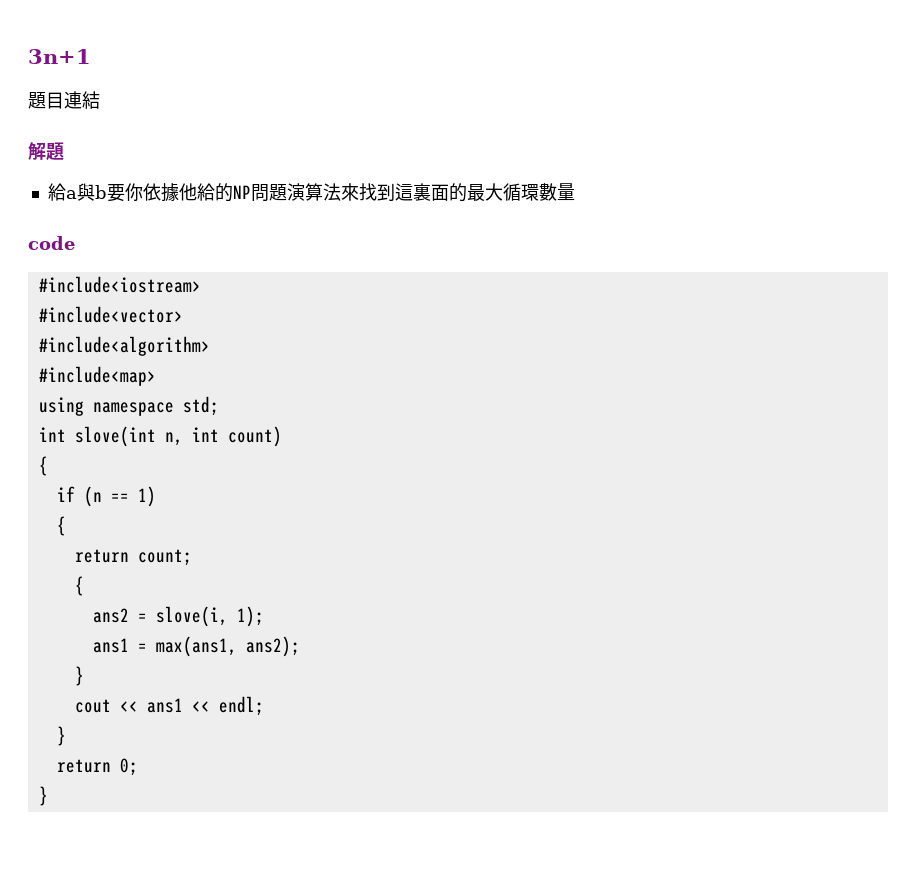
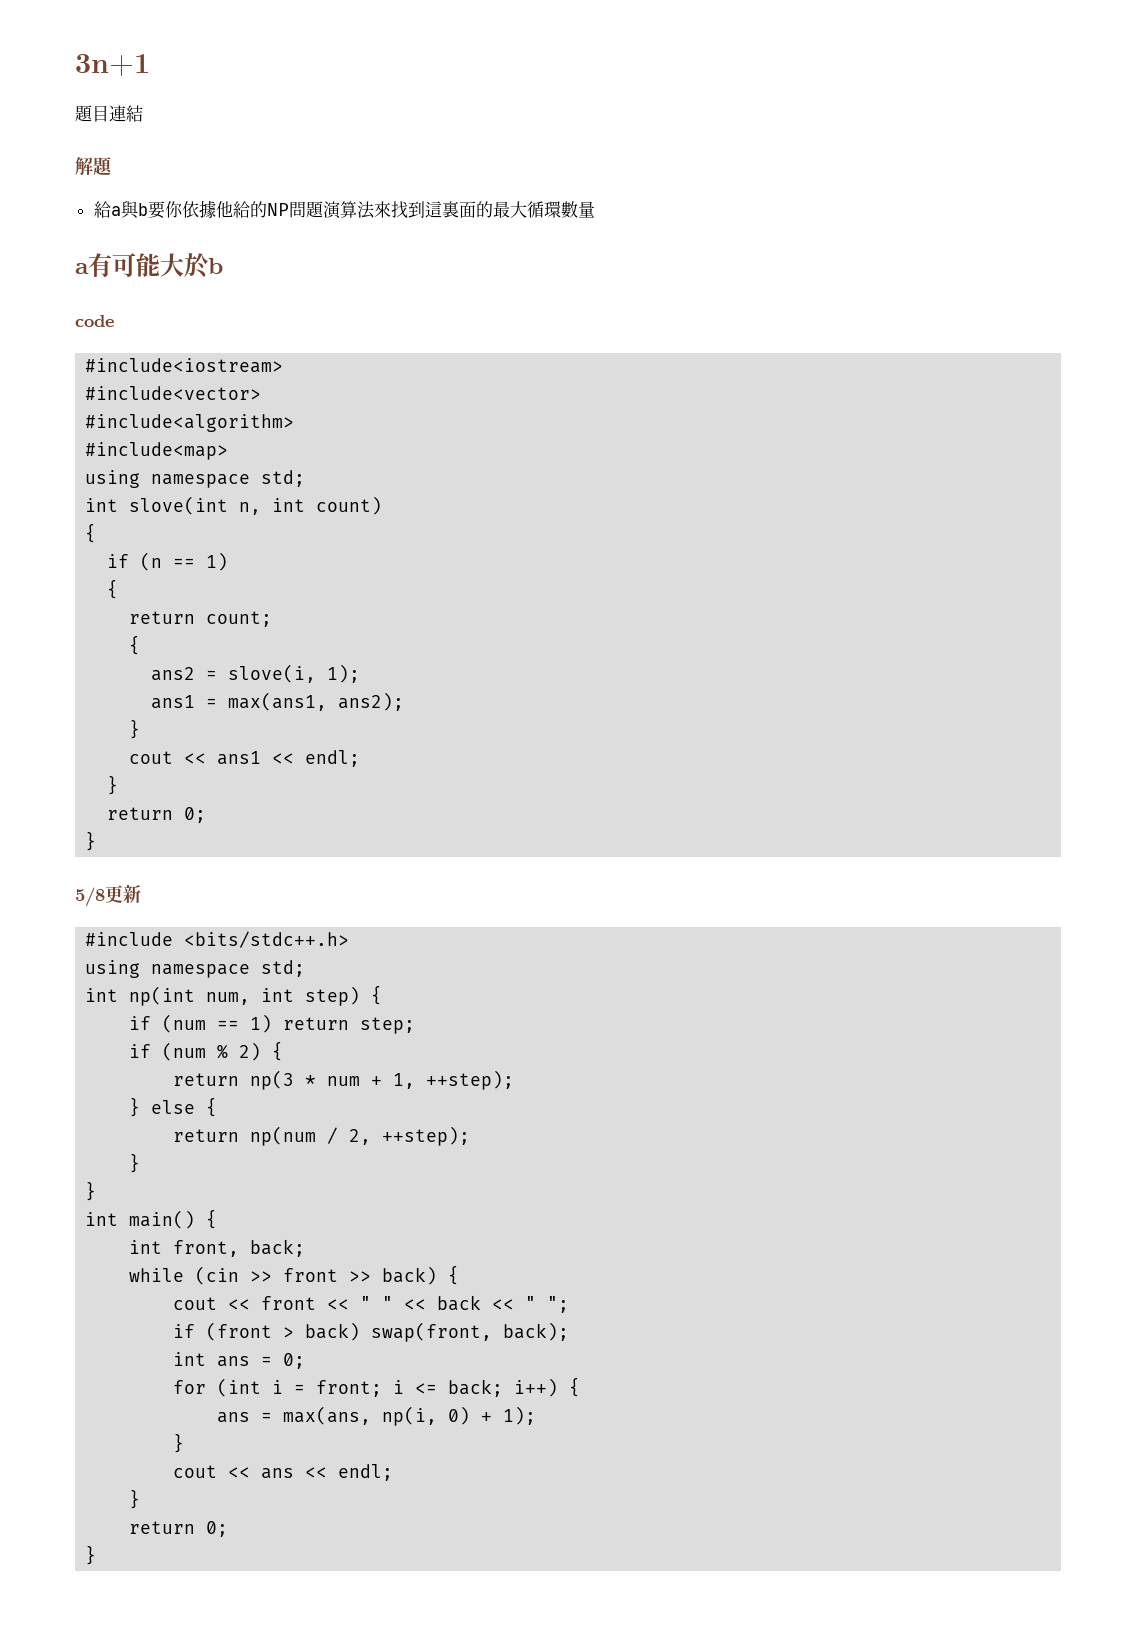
(575, 192) none -> [75,253,223,278] // a有可能大於b
(48, 796) none -> [75,885,141,907] [85,931,350,948] [85,960,306,978] [85,985,383,1006] [129,1014,416,1034] [129,1041,284,1061] [173,1070,515,1090] [129,1097,218,1117] [173,1126,471,1146] [129,1153,141,1173] [85,1181,97,1201] [85,1209,218,1229] [129,1239,306,1257] [129,1265,460,1285] [173,1295,570,1313] [173,1322,570,1342] [173,1352,306,1369] [173,1377,581,1397] [217,1406,537,1426] [173,1433,185,1453] [173,1464,394,1481] [129,1489,141,1509] [129,1521,229,1537] [85,1545,97,1565] // 5/8更新 // #include <bits/stdc++.h> // using namespace std; // int np(int num, int step) { // if (num == 1) return step; // if (num % 2) { // return np(3 * num + 1, ++step); // } else { // return np(num / 2, ++step); // } // } // int main() { // int front, back; // while (cin >> front >> back) { // cout << front << " " << back << " "; // if (front > back) swap(front, back); // int ans = 0; // for (int i = front; i <= back; i++) { // ans = max(ans, np(i, 0) + 1); // } // cout << ans << endl; // } // return 0; // }

